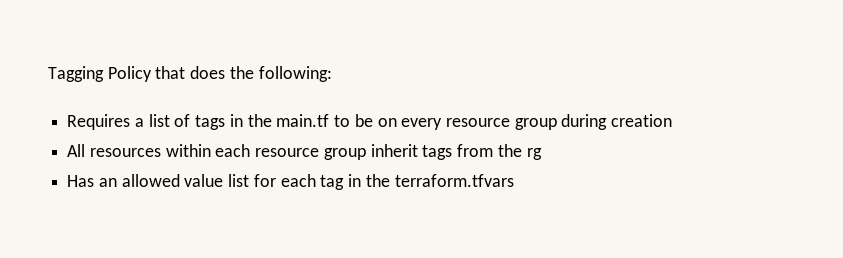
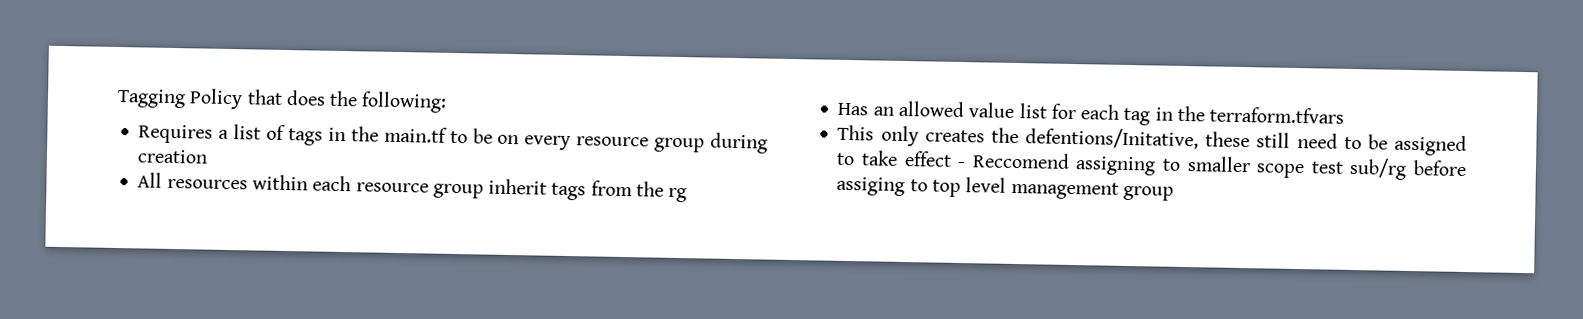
(514, 180) none -> [837,124,1467,157] [836,150,1468,180] [836,176,1174,201] // This only creates the defentions/Initative, these still need to be assigned to take effect - Reccomend assigning to smaller scope test sub/rg before assiging to top level management group

